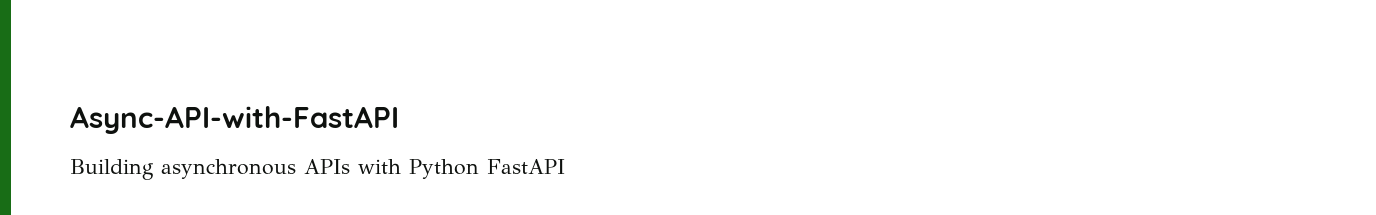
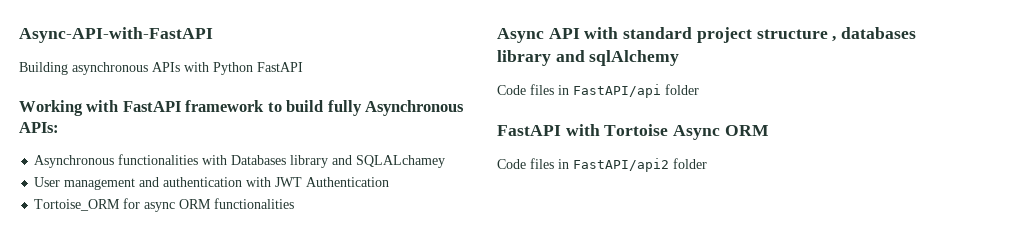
(565, 166) none -> [19,100,465,116] [19,122,59,133] [34,154,446,168] [34,177,390,190] [34,198,295,212] [497,27,917,43] [497,50,680,66] [497,84,699,98] [497,124,769,140] [497,158,707,172] // Working with FastAPI framework to build fully Asynchronous APIs: // Asynchronous functionalities with Databases library and SQLALchamey // User management and authentication with JWT Authentication // Tortoise_ORM for async ORM functionalities // Async API with standard project structure , databases library and sqlAlchemy // Code files in FastAPI/api folder // FastAPI with Tortoise Async ORM // Code files in FastAPI/api2 folder

